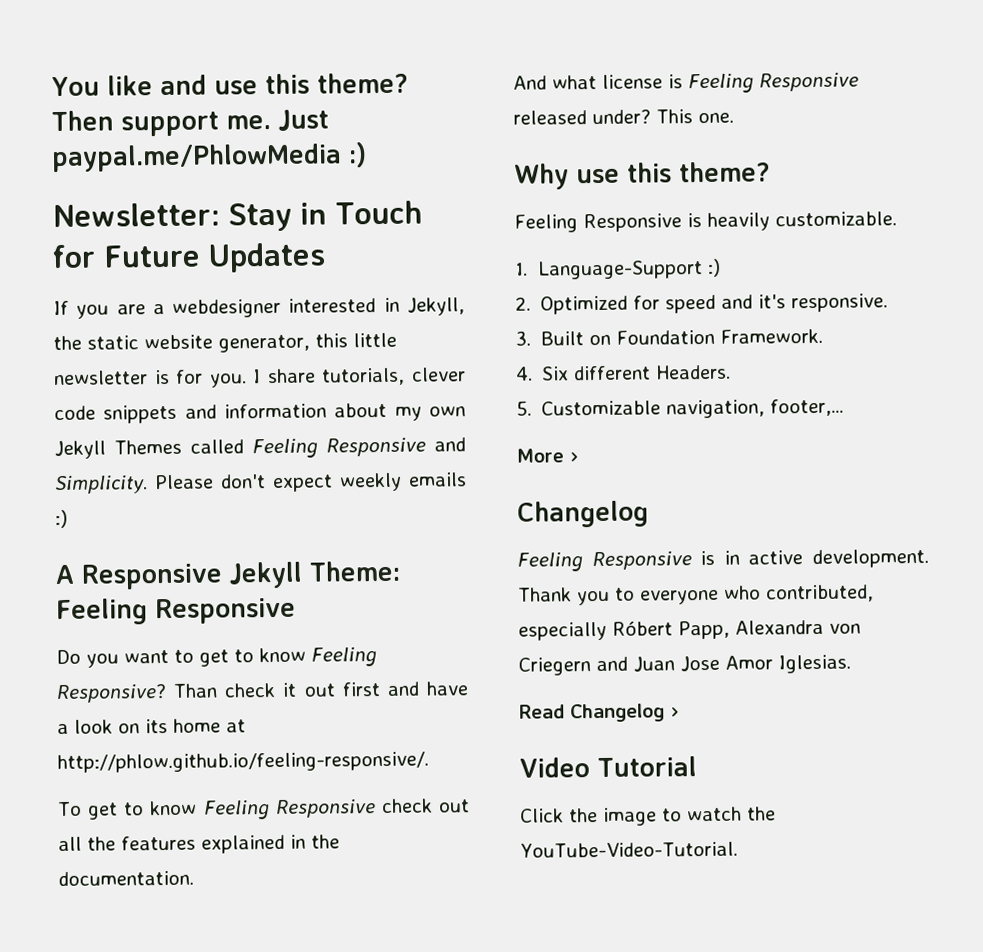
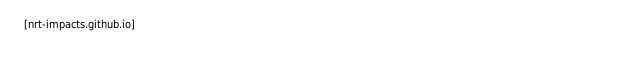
[51,72,409,97] [51,109,329,137] [51,142,367,173] [52,200,423,232] [52,242,326,273] [53,297,465,319] [53,332,397,353] [54,367,466,388] [54,402,466,424] [54,437,466,460] [54,472,467,495] [55,509,68,529] [55,560,400,590] [56,597,296,626] [56,647,377,668] [56,681,470,704] [57,718,246,735] [57,751,429,774] [57,798,470,820] [58,834,340,854] [58,870,194,887] [513,72,859,94] [513,109,734,125] [514,161,771,190] [514,211,897,233] [515,258,722,280] [515,293,889,315] [515,328,824,346] [515,364,732,381] [516,398,845,419] [516,448,579,463] [517,500,649,528] [517,548,929,572] [518,584,874,606] [518,619,861,641] [518,654,851,676] [519,703,680,723] [519,756,697,778] [520,806,776,826] [520,841,738,858] You like and use this theme? Then support me. Just paypal.me/PhlowMedia :) // Newsletter: Stay in Touch for Future Updates // If you are a webdesigner interested in Jekyll, the static website generator, this little newsletter is for you. I share tutorials, clever code snippets and information about my own Jekyll Themes called Feeling Responsive and Simplicity. Please don't expect weekly emails :) // A Responsive Jekyll Theme: Feeling Responsive // Do you want to get to know Feeling Responsive? Than check it out first and have a look on its home at http://phlow.github.io/feeling-responsive/. // To get to know Feeling Responsive check out all the features explained in the documentation. // And what license is Feeling Responsive released under? This one. // Why use this theme? // Feeling Responsive is heavily customizable. // 1. Language-Support :) // 2. Optimized for speed and it's responsive. // 3. Built on Foundation Framework. // 4. Six different Headers. // 5. Customizable navigation, footer,... // More › // Changelog // Feeling Responsive is in active development. Thank you to everyone who contributed, especially Róbert Papp, Alexandra von Criegern and Juan Jose Amor Iglesias. // Read Changelog › // Video Tutorial // Click the image to watch the YouTube-Video-Tutorial. -> [24,19,135,31] [nrt-impacts.github.io]

